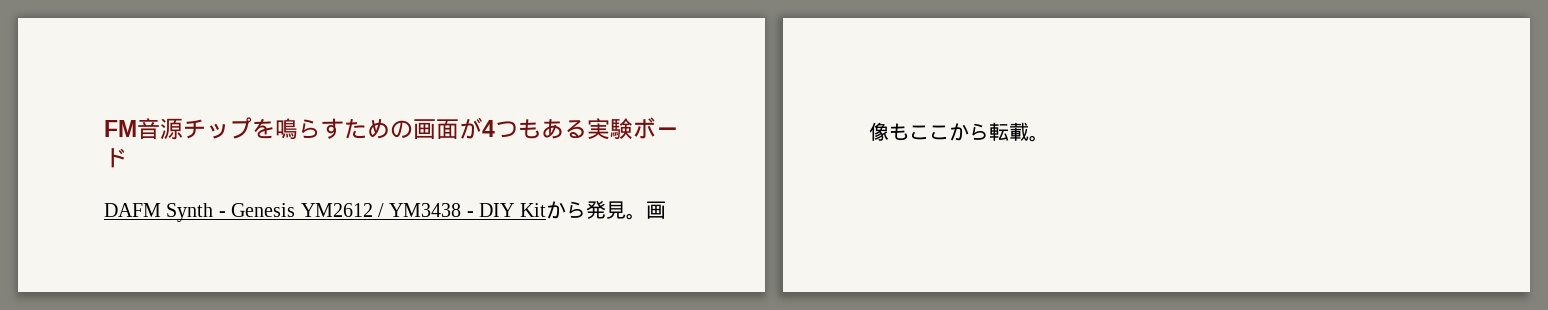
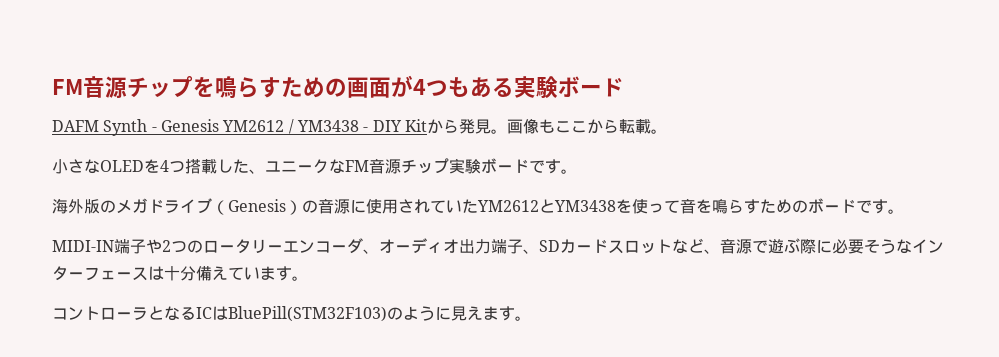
(1049, 138) none -> [52,158,577,174] [52,198,904,215] [52,238,944,254] [52,266,308,281] [52,306,531,322] // 小さなOLEDを4つ搭載した、ユニークなFM音源チップ実験ボードです。 // 海外版のメガドライブ（Genesis）の音源に使用されていたYM2612とYM3438を使って音を鳴らすためのボードです。 // MIDI-IN端子や2つのロータリーエンコーダ、オーディオ出力端子、SDカードスロットなど、音源で遊ぶ際に必要そうなインターフェースは十分備えています。 // コントローラとなるICはBluePill(STM32F103)のように見えます。

